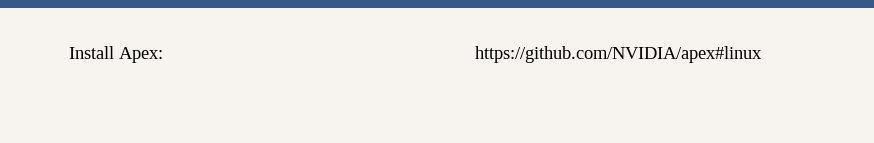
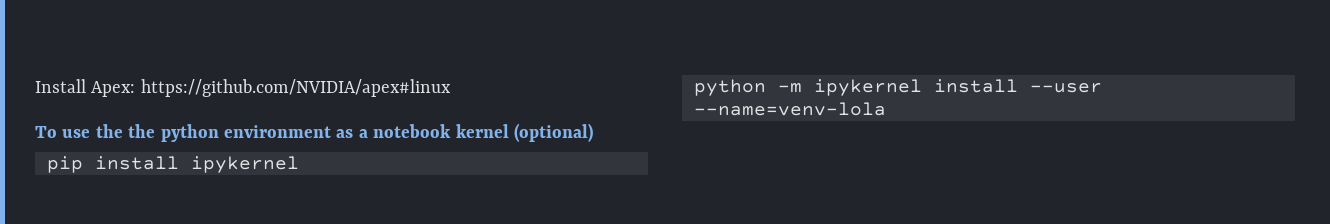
(762, 54) none -> [35,123,593,142] [47,156,299,173] [694,79,1102,96] [694,102,886,116] // To use the the python environment as a notebook kernel (optional) // pip install ipykernel // python -m ipykernel install --user --name=venv-lola

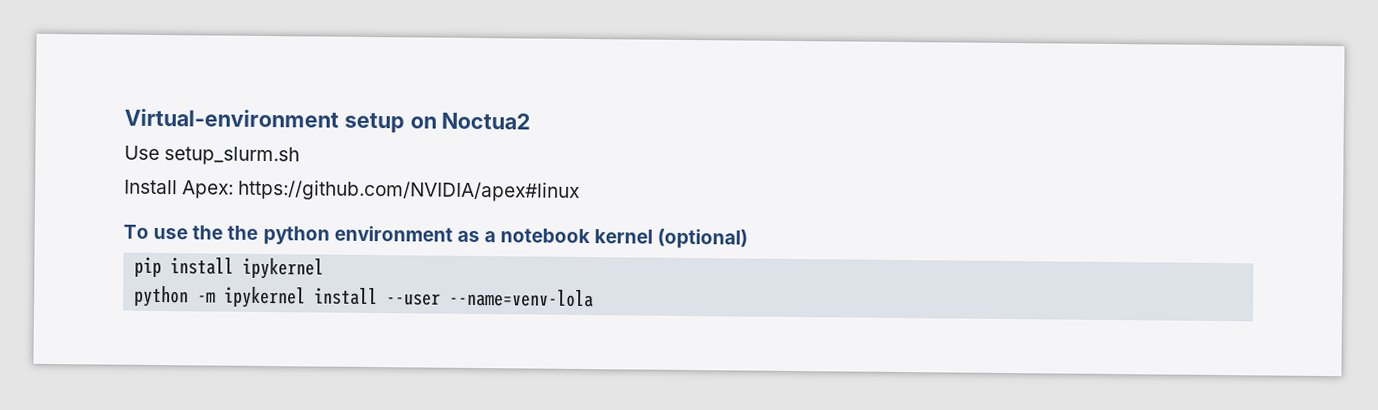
(35, 86) none -> [124,108,532,134] [124,145,301,166] Virtual-environment setup on Noctua2 // Use setup_slurm.sh //

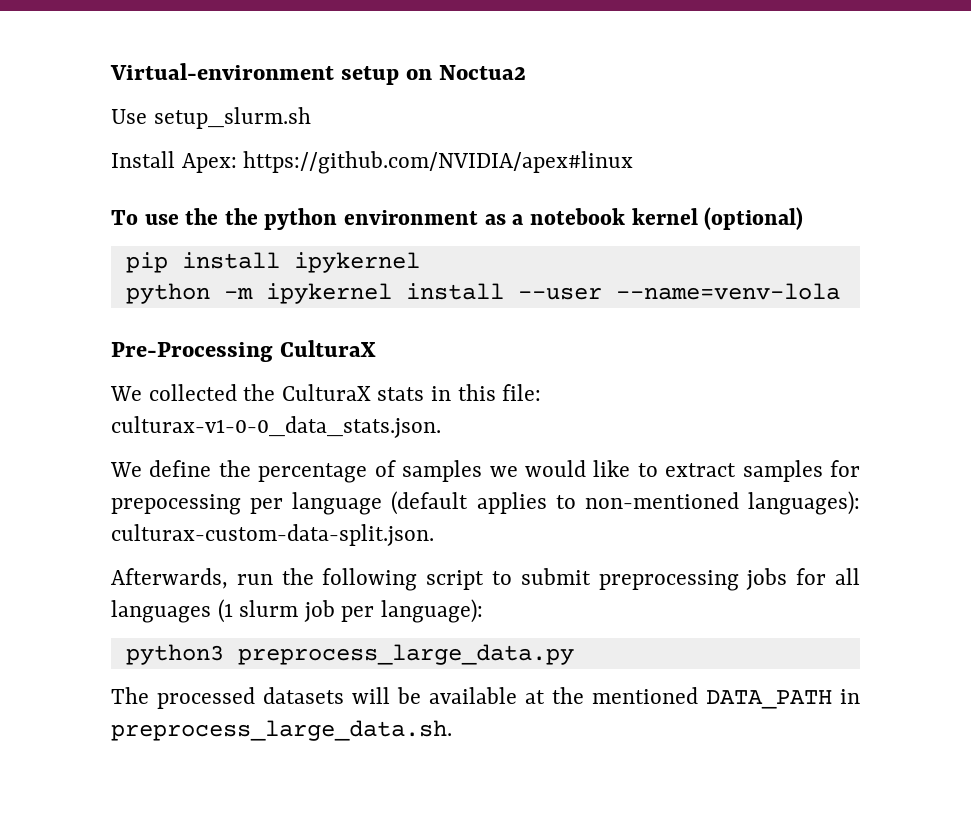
(595, 298) none -> [111,340,376,362] [110,384,542,401] [111,416,441,438] [110,460,860,483] [111,491,860,515] [111,524,434,546] [111,568,860,591] [111,599,484,623] [125,644,574,665] [111,687,860,709] [111,720,452,741] // Pre-Processing CulturaX // We collected the CulturaX stats in this file: culturax-v1-0-0_data_stats.json. // We define the percentage of samples we would like to extract samples for prepocessing per language (default applies to non-mentioned languages): culturax-custom-data-split.json. // Afterwards, run the following script to submit preprocessing jobs for all languages (1 slurm job per language): // python3 preprocess_large_data.py // The processed datasets will be available at the mentioned DATA_PATH in preprocess_large_data.sh.

